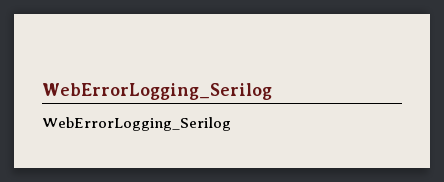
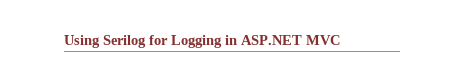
[42,83,272,100] [42,117,231,131] WebErrorLogging_Serilog // WebErrorLogging_Serilog -> [64,35,340,48] Using Serilog for Logging in ASP.NET MVC

